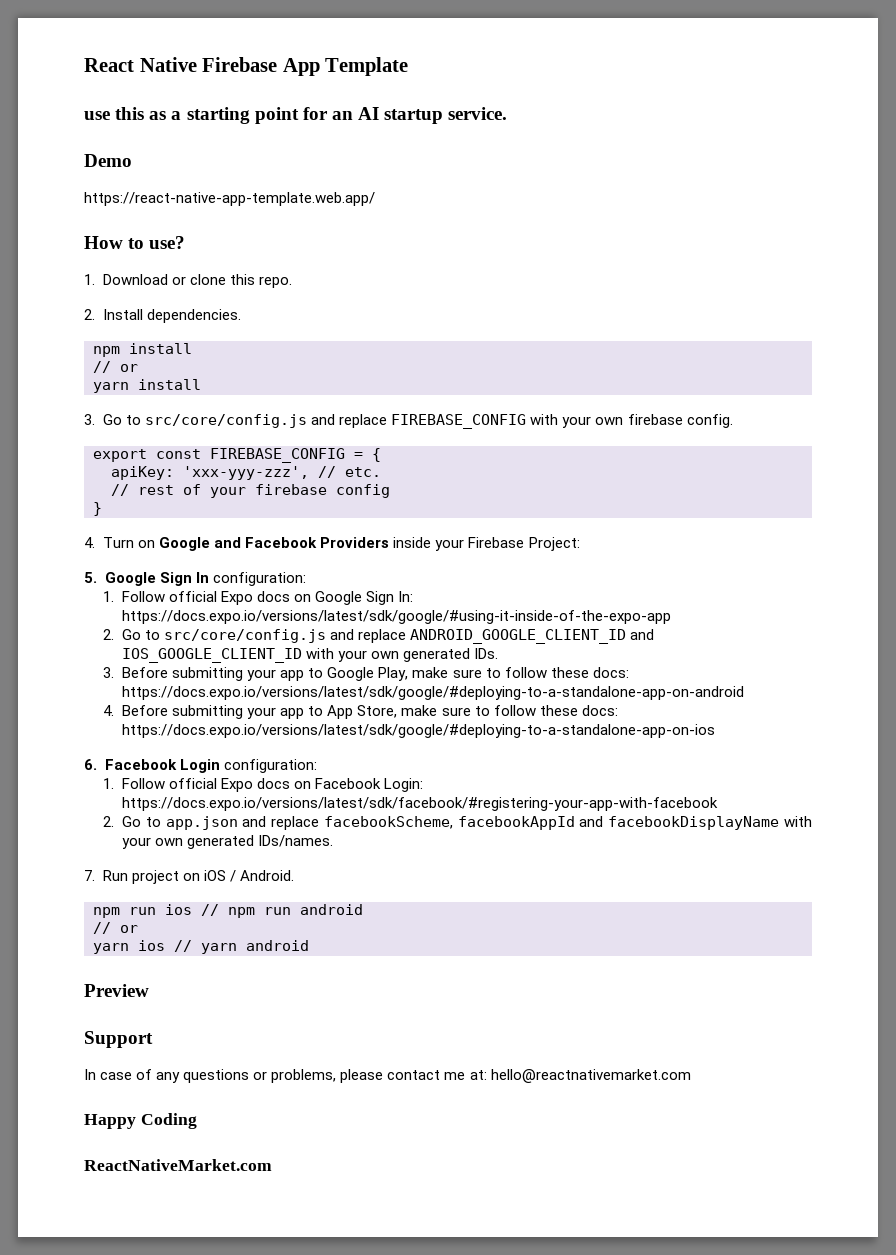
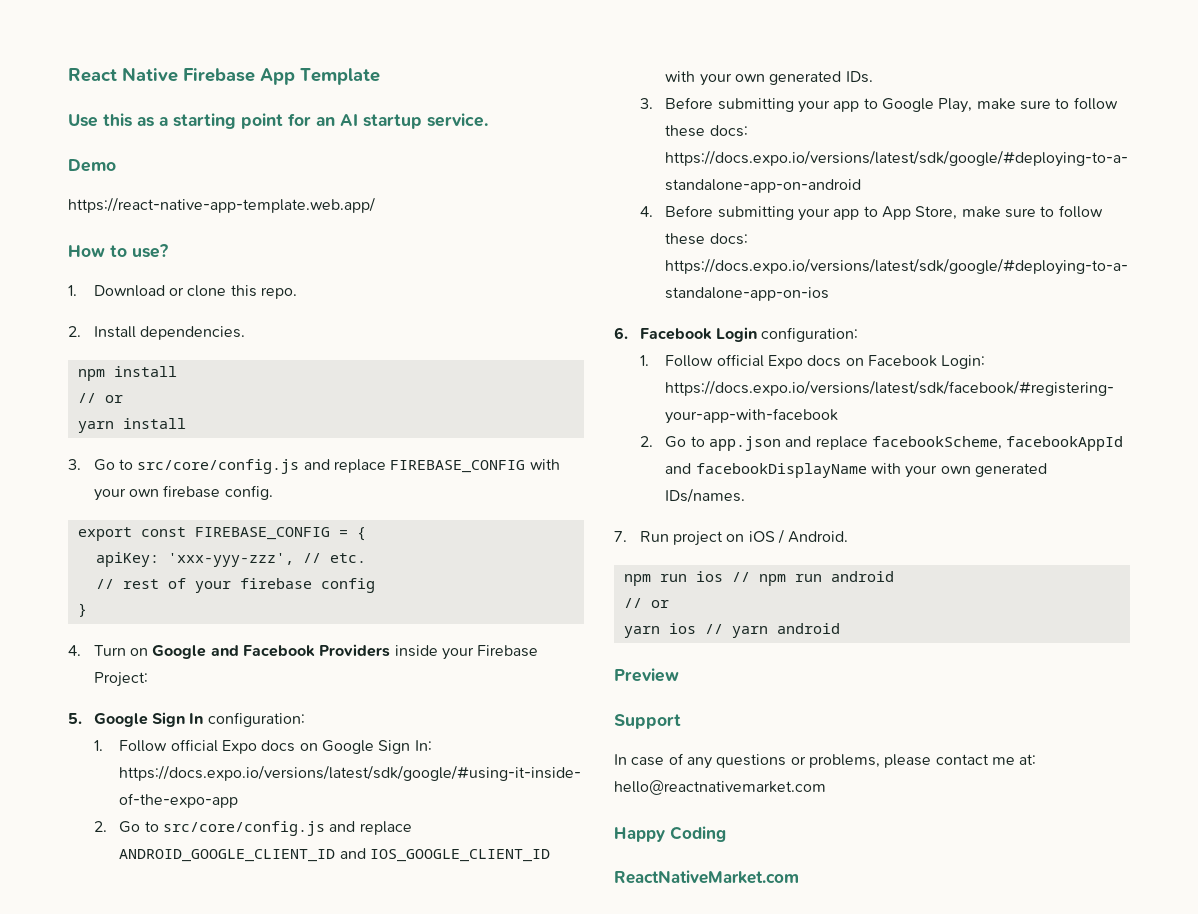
[84,111,110,120] use -> [68,114,98,127] Use

